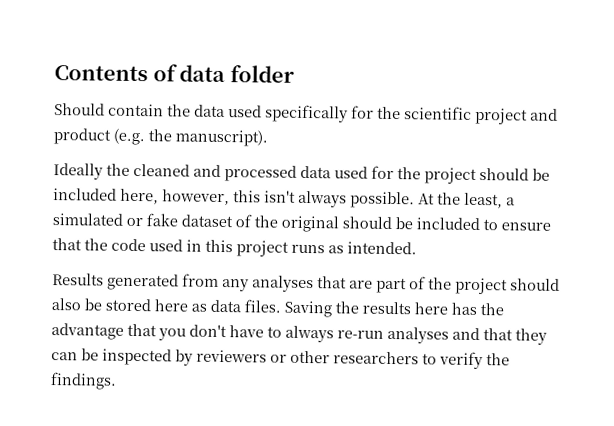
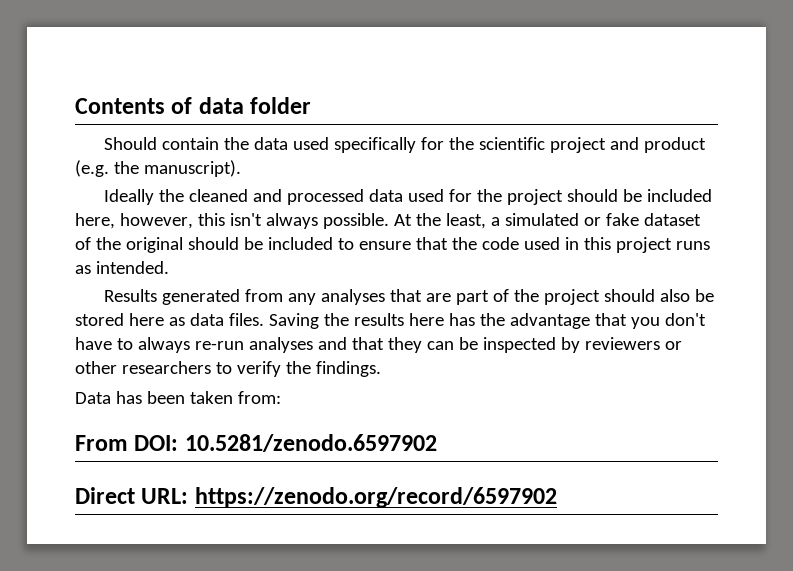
(117, 381) none -> [75,391,281,404] [75,434,437,452] [75,487,557,508] // Data has been taken from: // From DOI: 10.5281/zenodo.6597902 // Direct URL: https://zenodo.org/record/6597902

